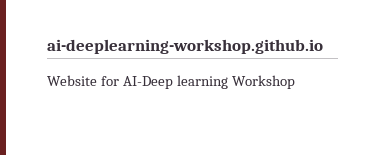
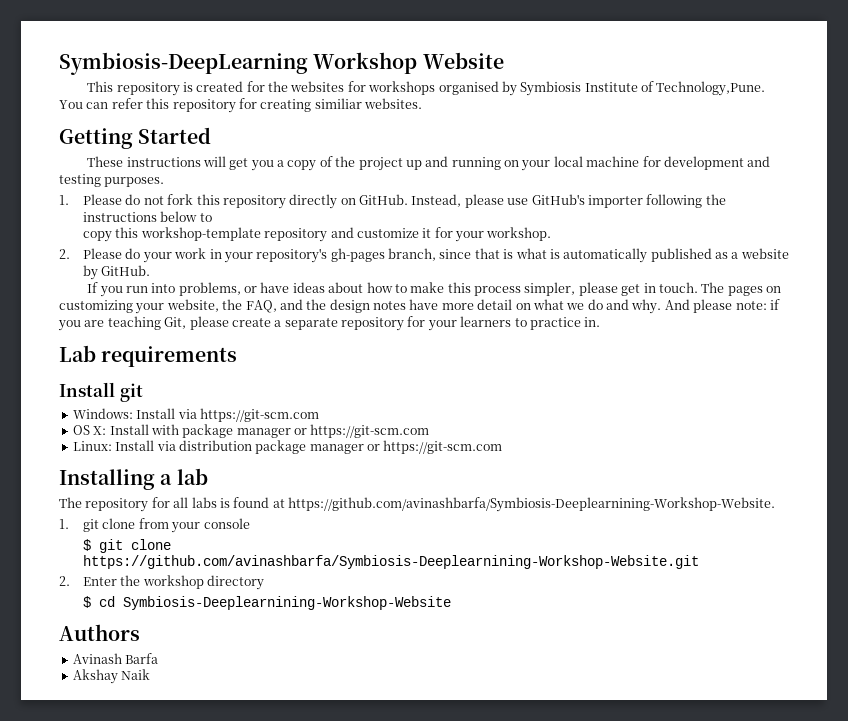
[47,39,323,54] [47,75,295,89] ai-deeplearning-workshop.github.io // Website for AI-Deep learning Workshop -> [59,52,504,75] [87,81,766,96] [59,98,422,113] [59,127,212,149] [87,156,771,171] [59,174,165,187] [59,194,726,209] [83,211,212,222] [83,227,552,242] [59,248,789,263] [83,265,151,280] [87,282,782,297] [59,299,780,314] [58,316,601,331] [59,345,238,367] [59,382,143,402] [72,408,319,422] [72,424,430,438] [72,440,503,454] [59,468,208,490] [59,497,775,512] [59,518,250,533] [83,539,172,553] [83,555,700,569] [59,575,265,590] [83,596,452,610] [59,624,140,641] [72,653,159,664] [72,669,151,684] Symbiosis-DeepLearning Workshop Website // This repository is created for the websites for workshops organised by Symbiosis Institute of Technology,Pune. You can refer this repository for creating similiar websites. // Getting Started // These instructions will get you a copy of the project up and running on your local machine for development and testing purposes. // 1. Please do not fork this repository directly on GitHub. Instead, please use GitHub's importer following the instructions below to // copy this workshop-template repository and customize it for your workshop. // 2. Please do your work in your repository's gh-pages branch, since that is what is automatically published as a website by GitHub. // If you run into problems, or have ideas about how to make this process simpler, please get in touch. The pages on customizing your website, the FAQ, and the design notes have more detail on what we do and why. And please note: if you are teaching Git, please create a separate repository for your learners to practice in. // Lab requirements // Install git // Windows: Install via https://git-scm.com // OS X: Install with package manager or https://git-scm.com // Linux: Install via distribution package manager or https://git-scm.com // Installing a lab // The repository for all labs is found at https://github.com/avinashbarfa/Symbiosis-Deeplearnining-Workshop-Website. // 1. git clone from your console // $ git clone https://github.com/avinashbarfa/Symbiosis-Deeplearnining-Workshop-Website.git // 2. Enter the workshop directory // $ cd Symbiosis-Deeplearnining-Workshop-Website // Authors // Avinash Barfa // Akshay Naik

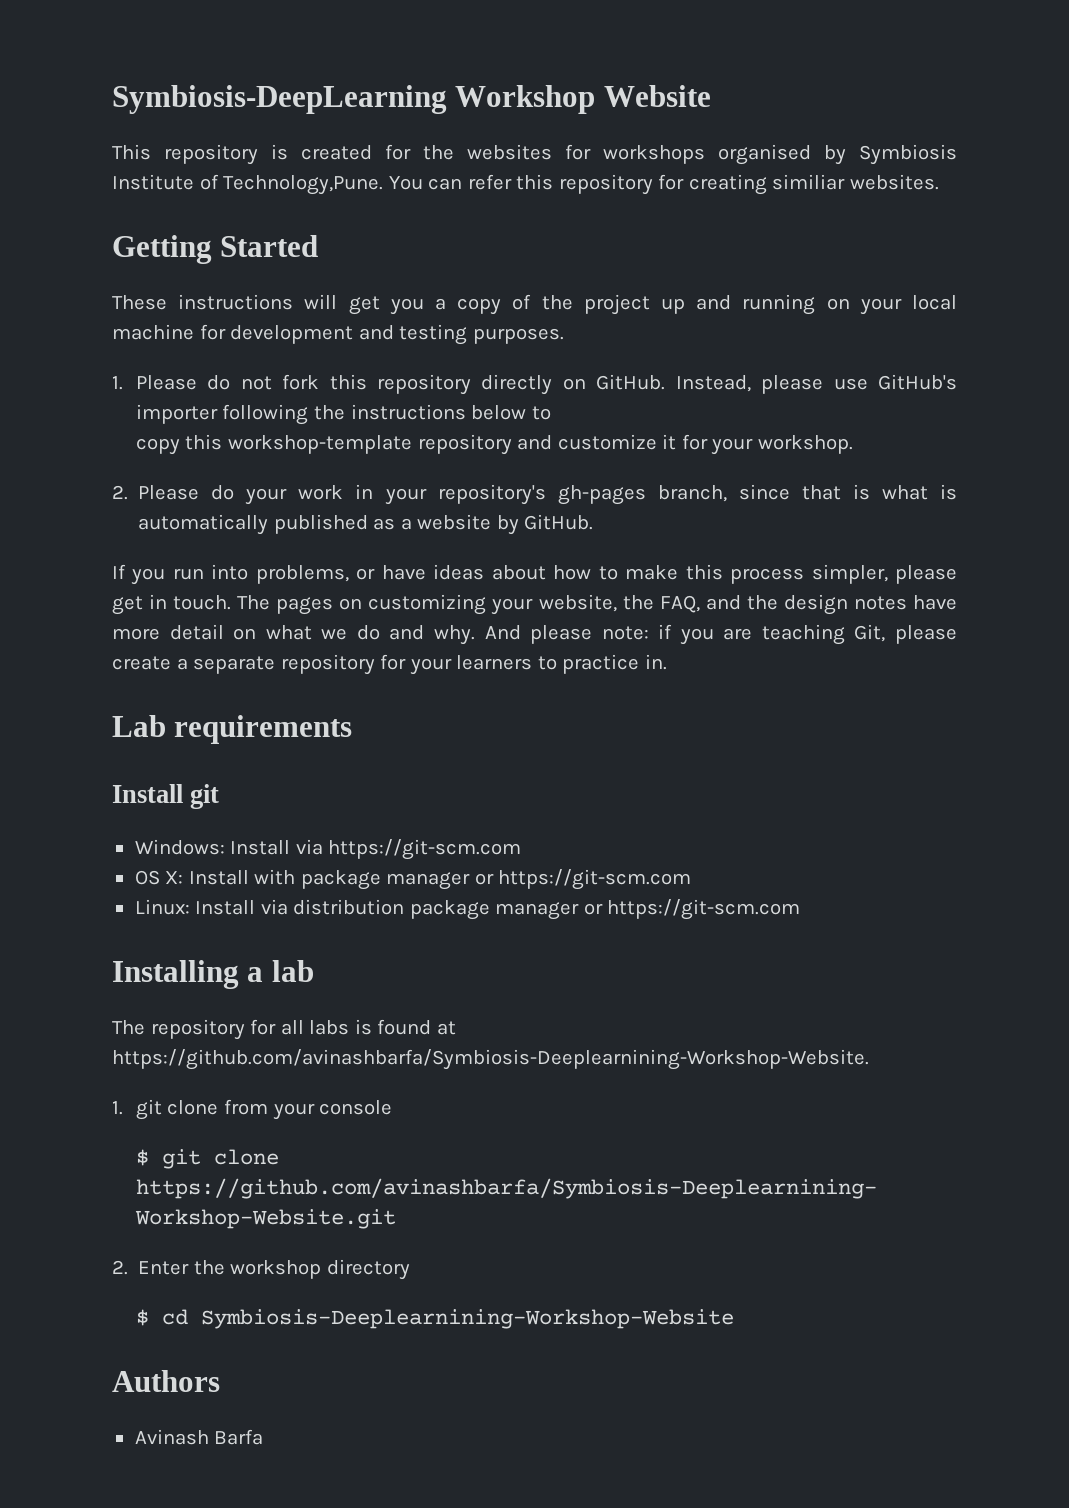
[72,669,151,684] // Akshay Naik -> (264, 1437) none

